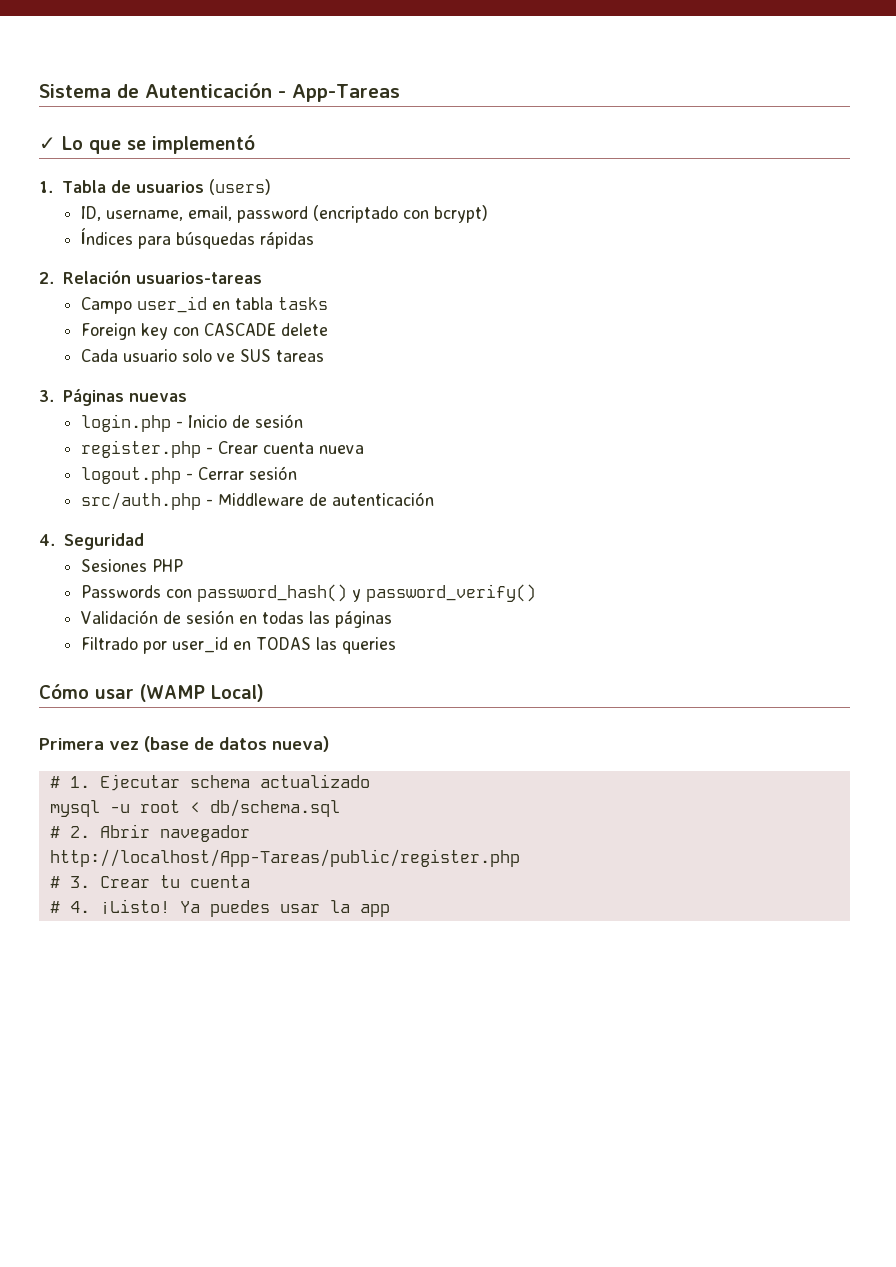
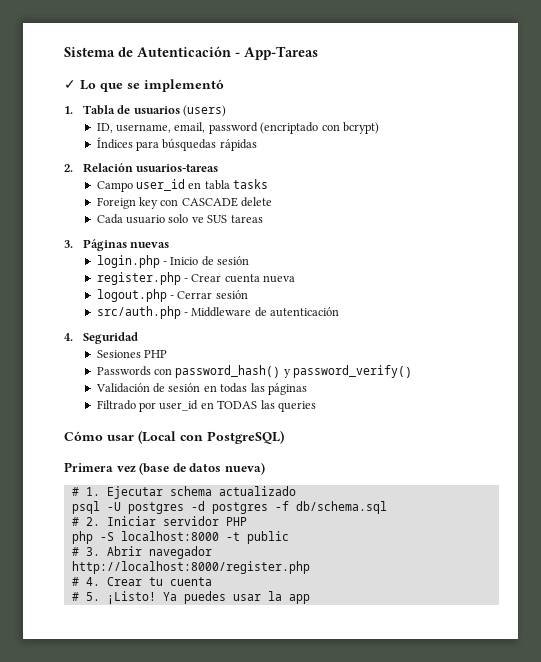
[140,684,264,702] (WAMP Local) -> [138,430,284,444] (Local con PostgreSQL)
[49,799,340,817] [49,826,90,838] mysql -u root < db/schema.sql // # 2. -> [71,501,387,514] [71,516,247,526] [71,531,289,544] [71,547,100,556] psql -U postgres -d postgres -f db/schema.sql // # 2. Iniciar servidor PHP // php -S localhost:8000 -t public // # 3.
[49,849,520,867] [49,876,90,888] http://localhost/App-Tareas/public/register.php // # 3. -> [71,561,310,574] [71,577,100,586] http://localhost:8000/register.php // # 4.
[69,901,90,913] 4. -> [85,592,100,601] 5.

